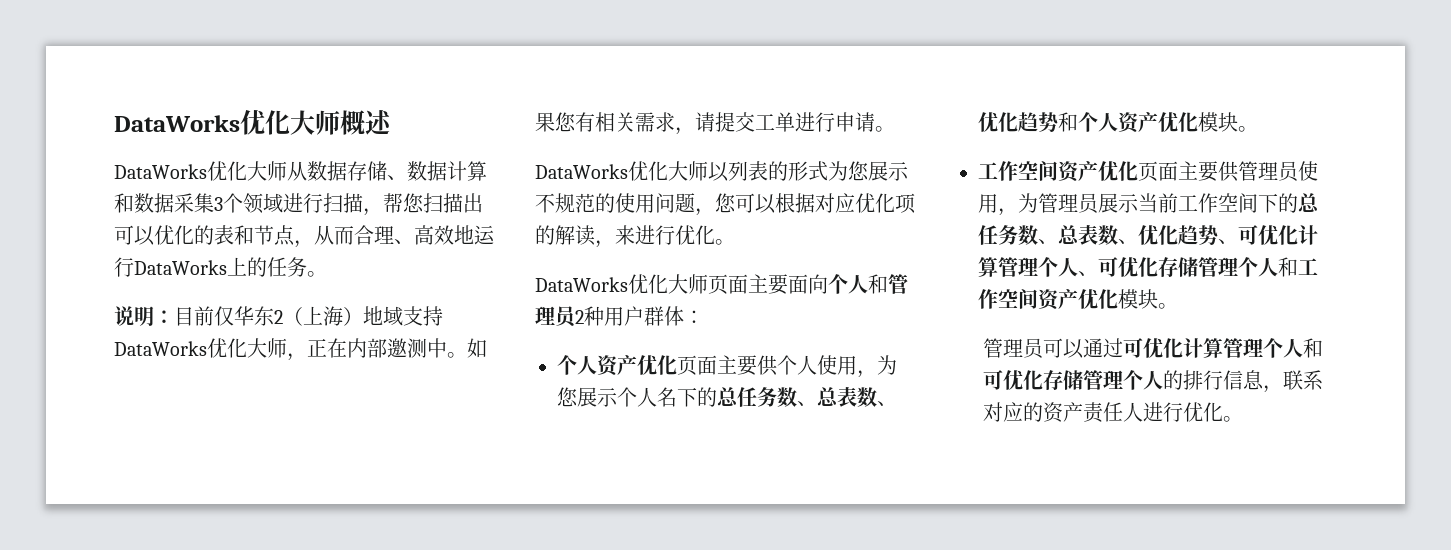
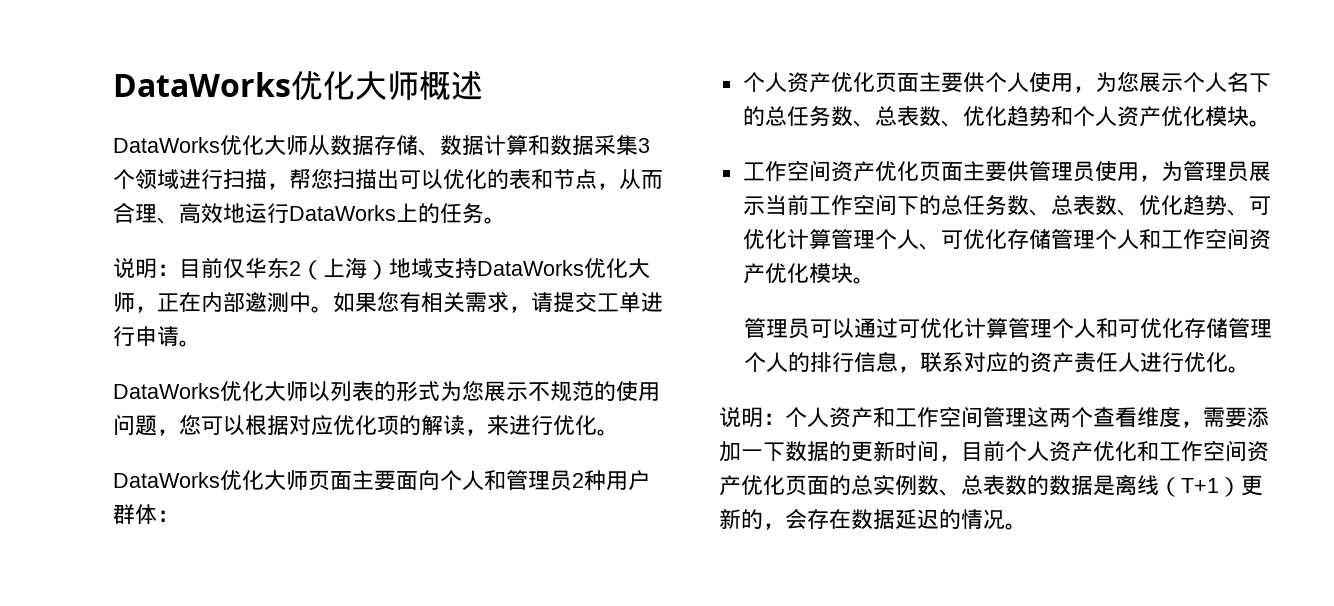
(1243, 419) none -> [719,406,1269,428] [719,440,1269,462] [719,474,1263,497] [719,509,1027,530] // 说明：个人资产和工作空间管理这两个查看维度，需要添加一下数据的更新时间，目前个人资产优化和工作空间资产优化页面的总实例数、总表数的数据是离线（T+1）更新的，会存在数据延迟的情况。

